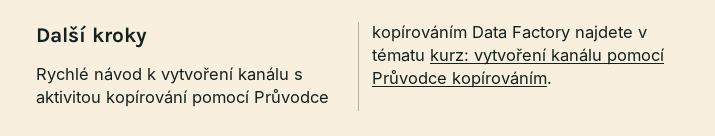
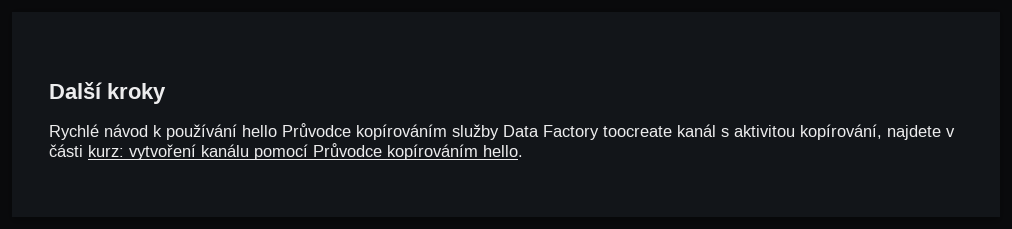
[161,67,303,84] [36,89,329,107] [372,25,570,42] vytvoření kanálu s aktivitou kopírování pomocí Průvodce kopírováním Data Factory -> [166,123,882,140] používání hello Průvodce kopírováním služby Data Factory toocreate kanál s aktivitou kopírování,
[372,48,425,62] tématu -> [49,144,83,157] části
[452,71,552,88] kopírováním. -> [387,144,523,160] kopírováním hello.

